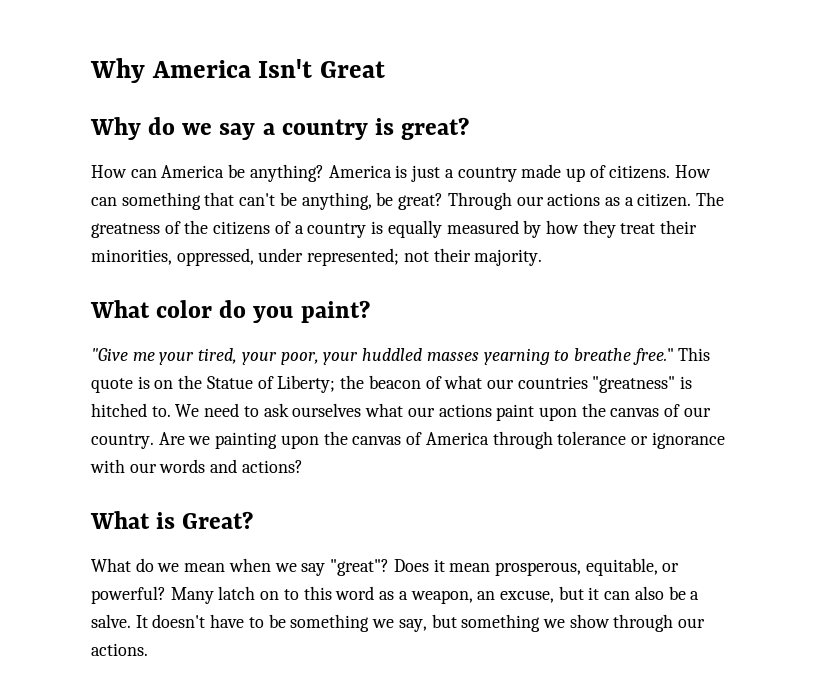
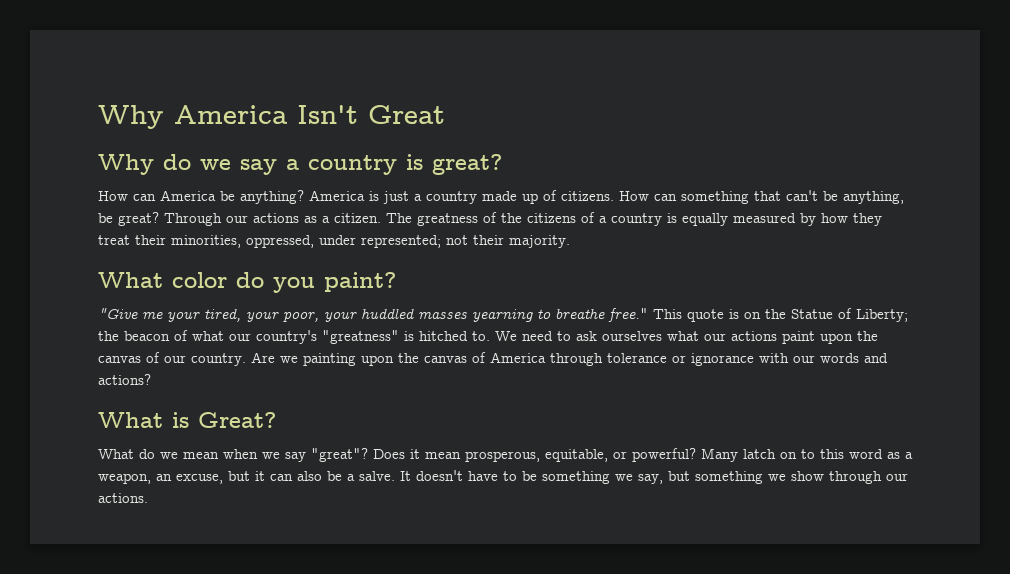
[517,376,588,389] countries -> [256,330,317,344] country's

